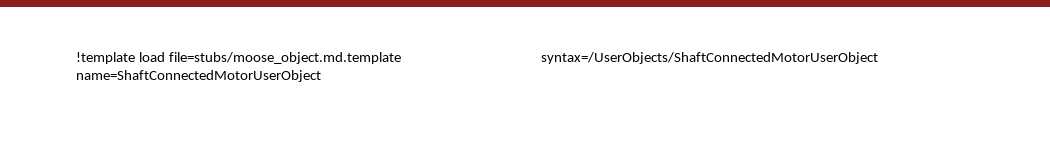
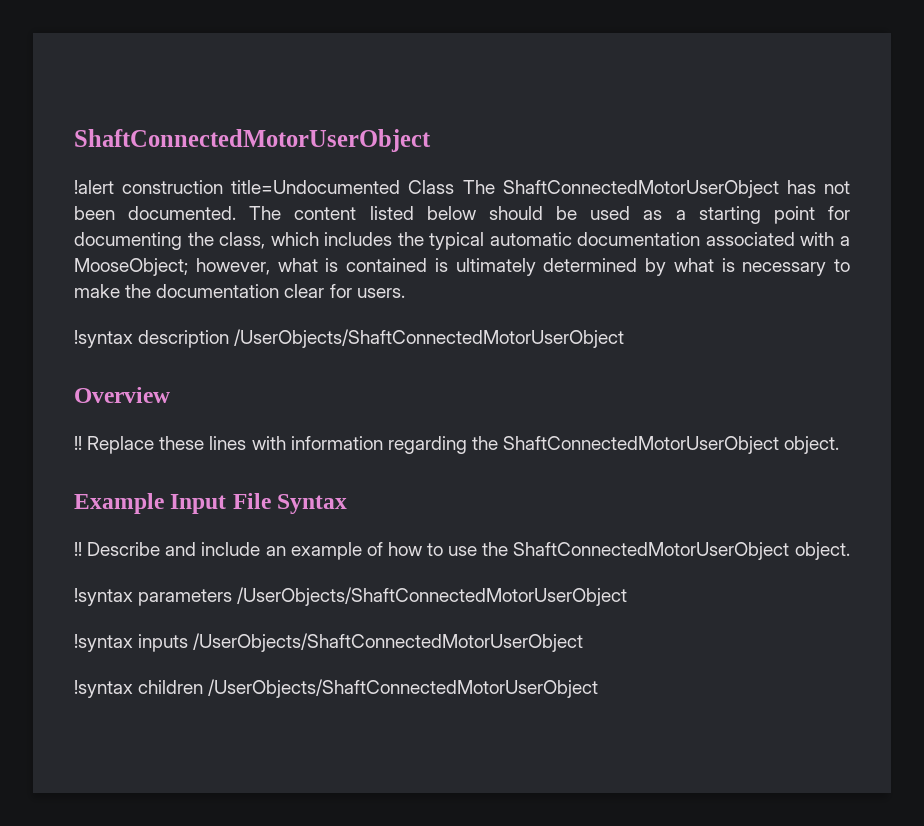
[76,52,401,64] [76,70,321,82] [541,52,878,64] !template load file=stubs/moose_object.md.template name=ShaftConnectedMotorUserObject syntax=/UserObjects/ShaftConnectedMotorUserObject -> [74,129,431,152] [74,180,850,198] [74,206,851,224] [74,232,850,250] [74,258,850,276] [74,284,405,298] [74,329,625,348] [74,387,170,403] [74,436,840,454] [74,493,348,514] [74,542,850,560] [74,587,628,606] [74,633,584,652] [74,679,599,698] ShaftConnectedMotorUserObject // !alert construction title=Undocumented Class The ShaftConnectedMotorUserObject has not been documented. The content listed below should be used as a starting point for documenting the class, which includes the typical automatic documentation associated with a MooseObject; however, what is contained is ultimately determined by what is necessary to make the documentation clear for users. // !syntax description /UserObjects/ShaftConnectedMotorUserObject // Overview // !! Replace these lines with information regarding the ShaftConnectedMotorUserObject object. // Example Input File Syntax // !! Describe and include an example of how to use the ShaftConnectedMotorUserObject object. // !syntax parameters /UserObjects/ShaftConnectedMotorUserObject // !syntax inputs /UserObjects/ShaftConnectedMotorUserObject // !syntax children /UserObjects/ShaftConnectedMotorUserObject

